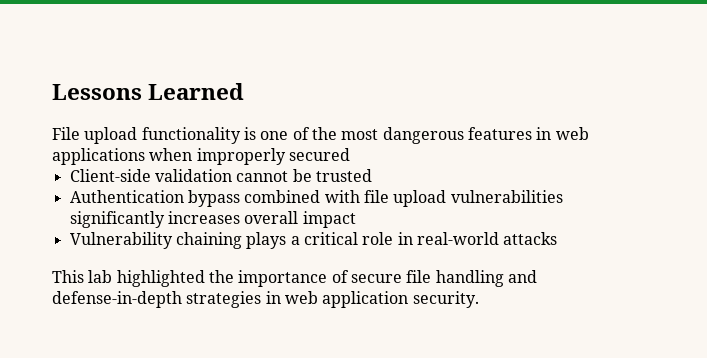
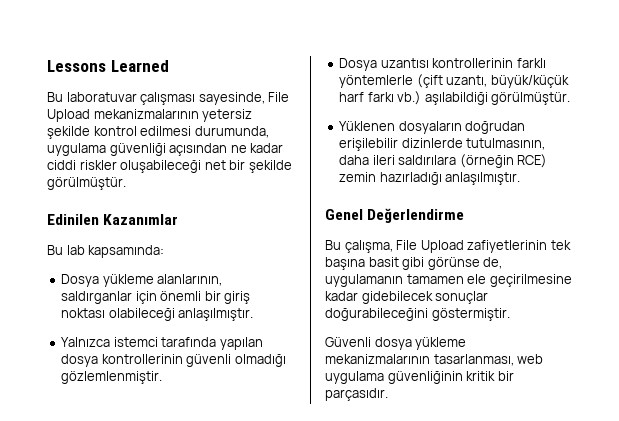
[52,127,589,144] [52,148,350,165] [69,169,372,182] [69,190,563,207] [69,211,356,228] [69,232,558,249] [52,270,537,287] [52,291,479,308] File upload functionality is one of the most dangerous features in web applications when improperly secured // Client-side validation cannot be trusted // Authentication bypass combined with file upload vulnerabilities significantly increases overall impact // Vulnerability chaining plays a critical role in real-world attacks // This lab highlighted the importance of secure file handling and defense-in-depth strategies in web application security. -> [47,92,290,105] [47,109,253,122] [47,126,269,139] [47,143,284,156] [47,160,292,173] [47,177,126,190] [47,214,179,225] [47,245,165,258] [61,274,223,287] [61,291,251,304] [61,308,254,321] [61,337,263,350] [61,354,286,367] [61,371,163,384] [339,58,546,71] [339,74,569,88] [339,91,571,105] [339,121,526,134] [339,138,546,151] [339,154,548,168] [339,172,521,185] [325,208,465,223] [325,240,571,253] [325,257,503,270] [325,274,572,287] [325,291,489,304] [325,308,510,321] [325,337,467,350] [325,354,544,366] [325,371,514,384] [325,388,388,401] Bu laboratuvar çalışması sayesinde, File Upload mekanizmalarının yetersiz şekilde kontrol edilmesi durumunda, uygulama güvenliği açısından ne kadar ciddi riskler oluşabileceği net bir şekilde görülmüştür. // Edinilen Kazanımlar // Bu lab kapsamında: // Dosya yükleme alanlarının, saldırganlar için önemli bir giriş noktası olabileceği anlaşılmıştır. // Yalnızca istemci tarafında yapılan dosya kontrollerinin güvenli olmadığı gözlemlenmiştir. // Dosya uzantısı kontrollerinin farklı yöntemlerle (çift uzantı, büyük/küçük harf farkı vb.) aşılabildiği görülmüştür. // Yüklenen dosyaların doğrudan erişilebilir dizinlerde tutulmasının, daha ileri saldırılara (örneğin RCE) zemin hazırladığı anlaşılmıştır. // Genel Değerlendirme // Bu çalışma, File Upload zafiyetlerinin tek başına basit gibi görünse de, uygulamanın tamamen ele geçirilmesine kadar gidebilecek sonuçlar doğurabileceğini göstermiştir. // Güvenli dosya yükleme mekanizmalarının tasarlanması, web uygulama güvenliğinin kritik bir parçasıdır.

